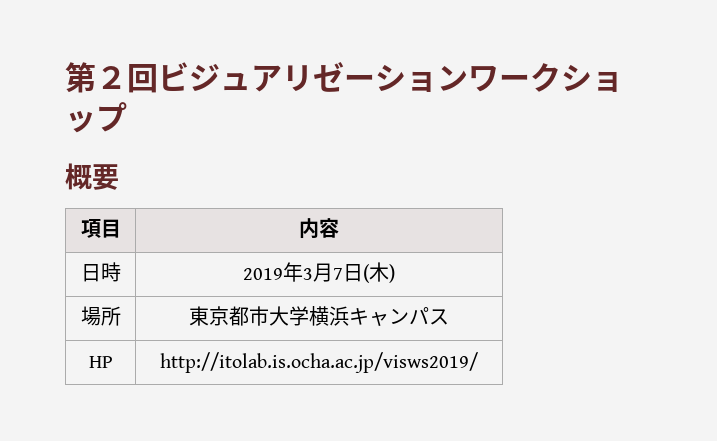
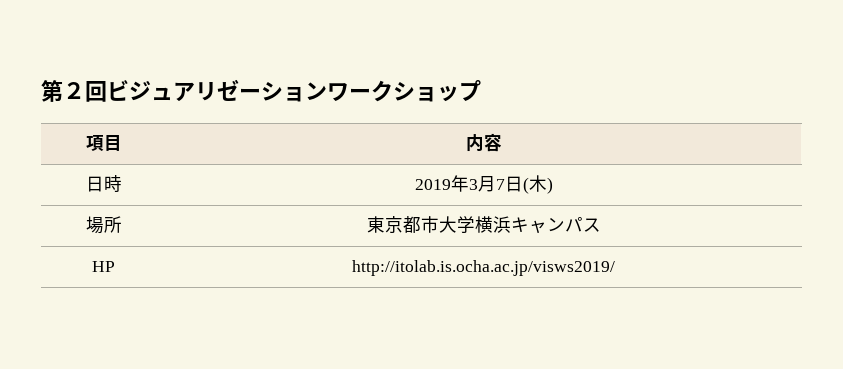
[65,163,119,190] // 概要 -> (481, 90) none

